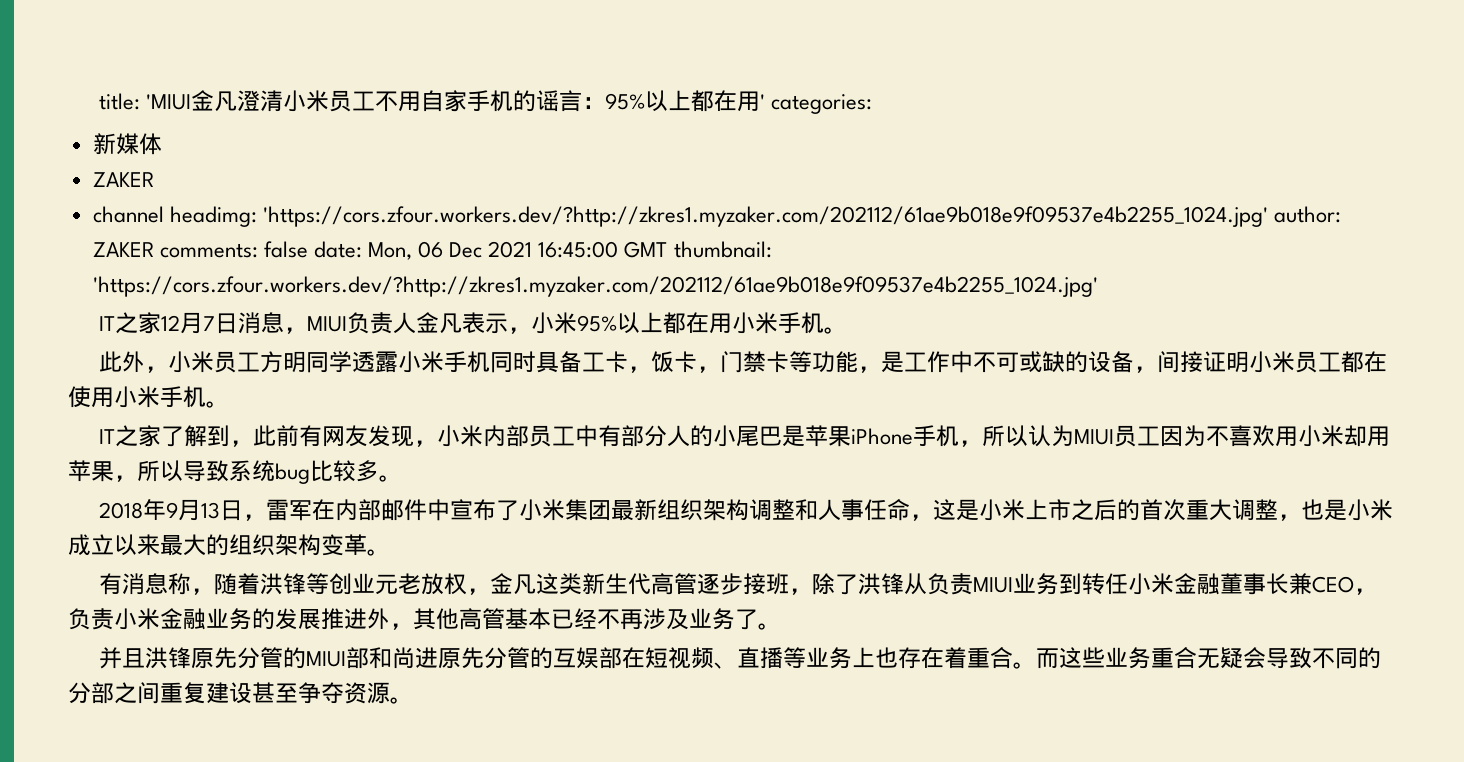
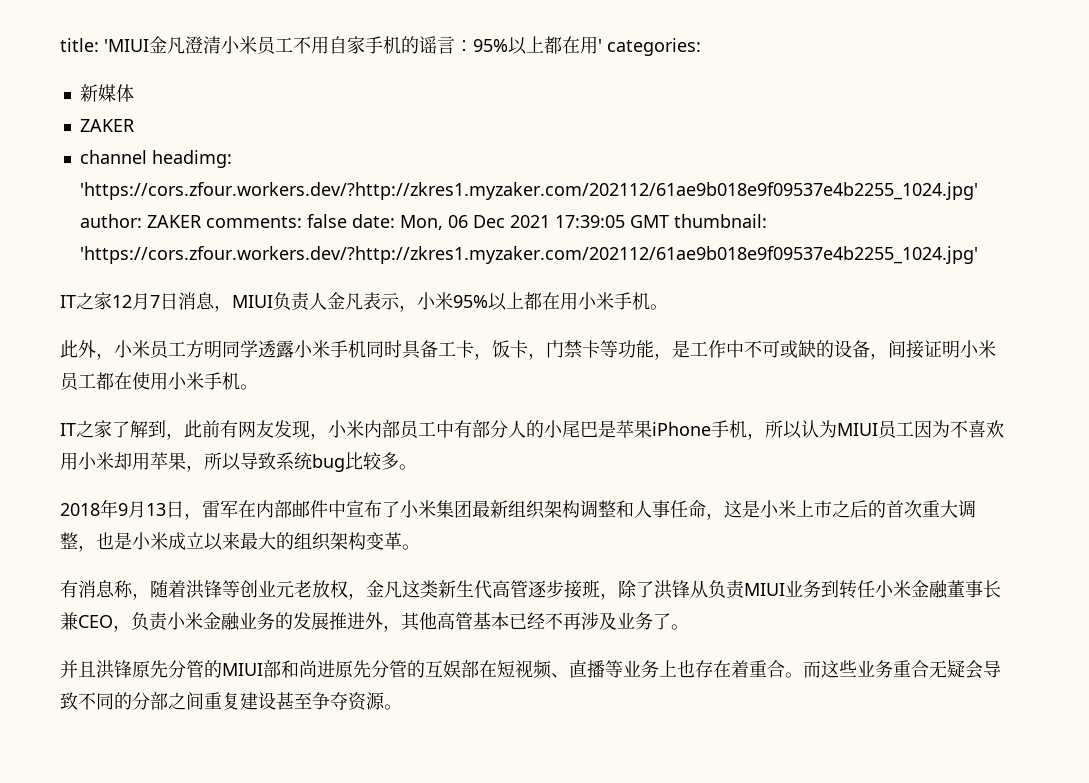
[538,241,619,258] 16:45:00 -> [554,215,625,228] 17:39:05

